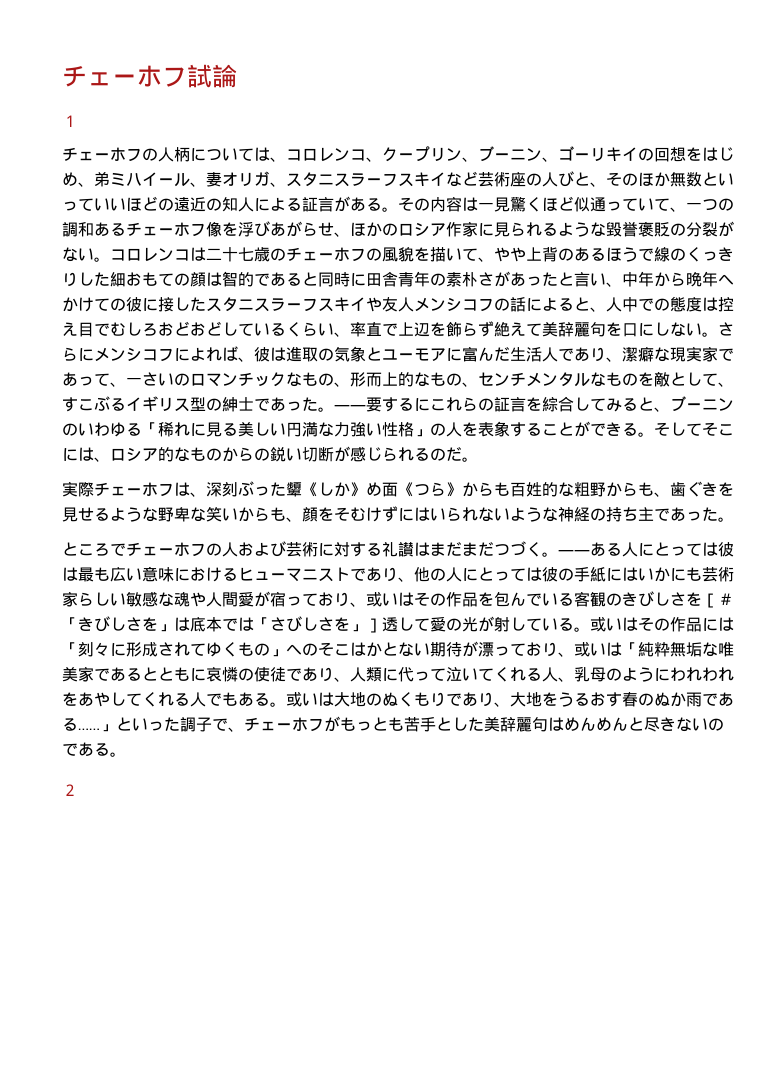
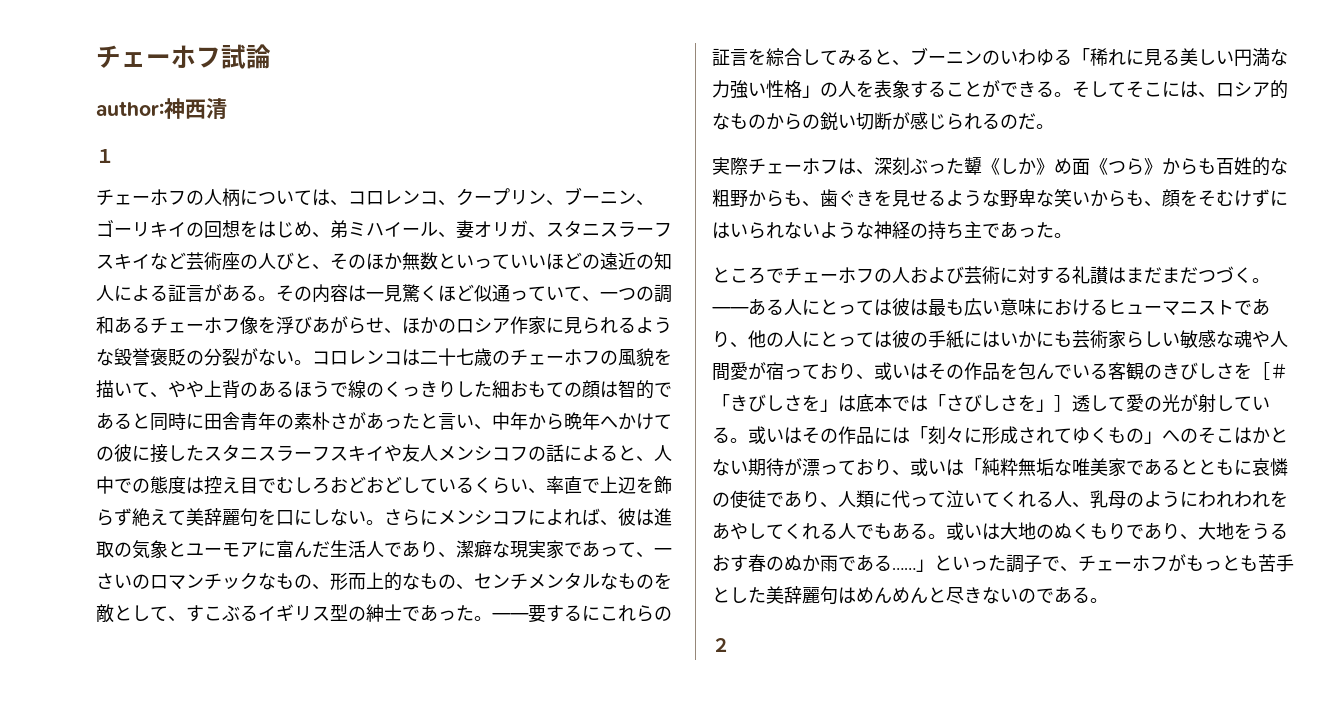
(237, 76) none -> [96,98,227,120] // author:神西清

